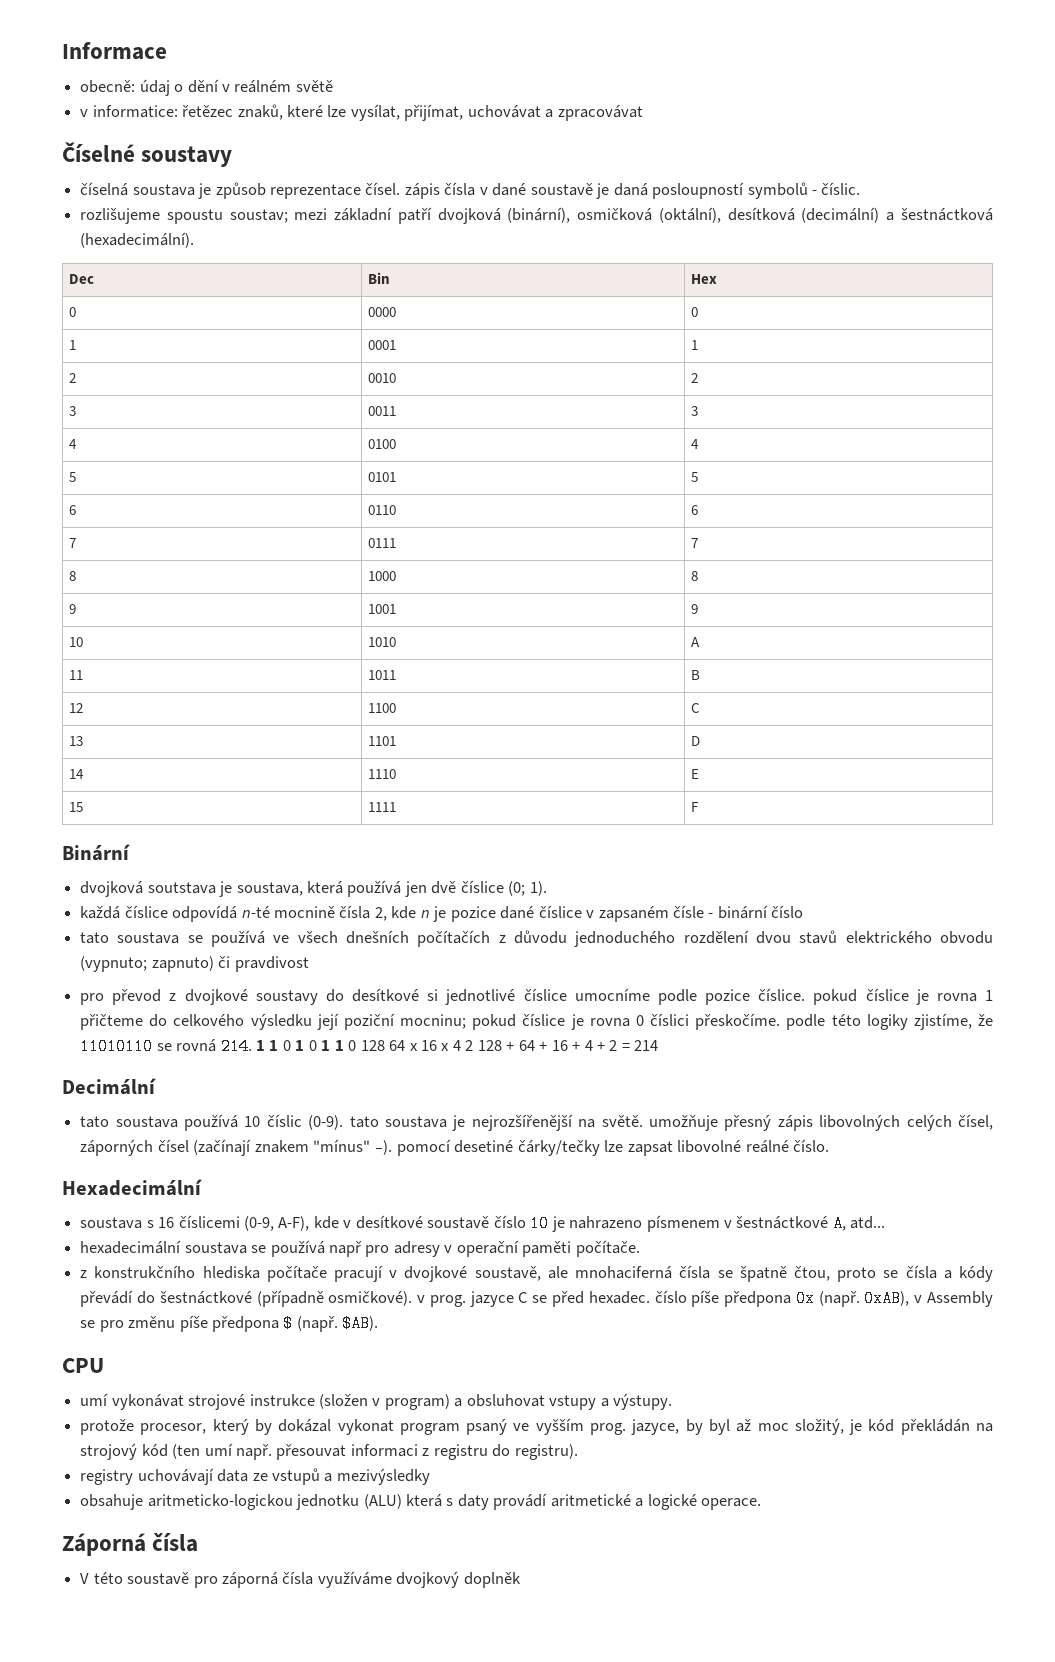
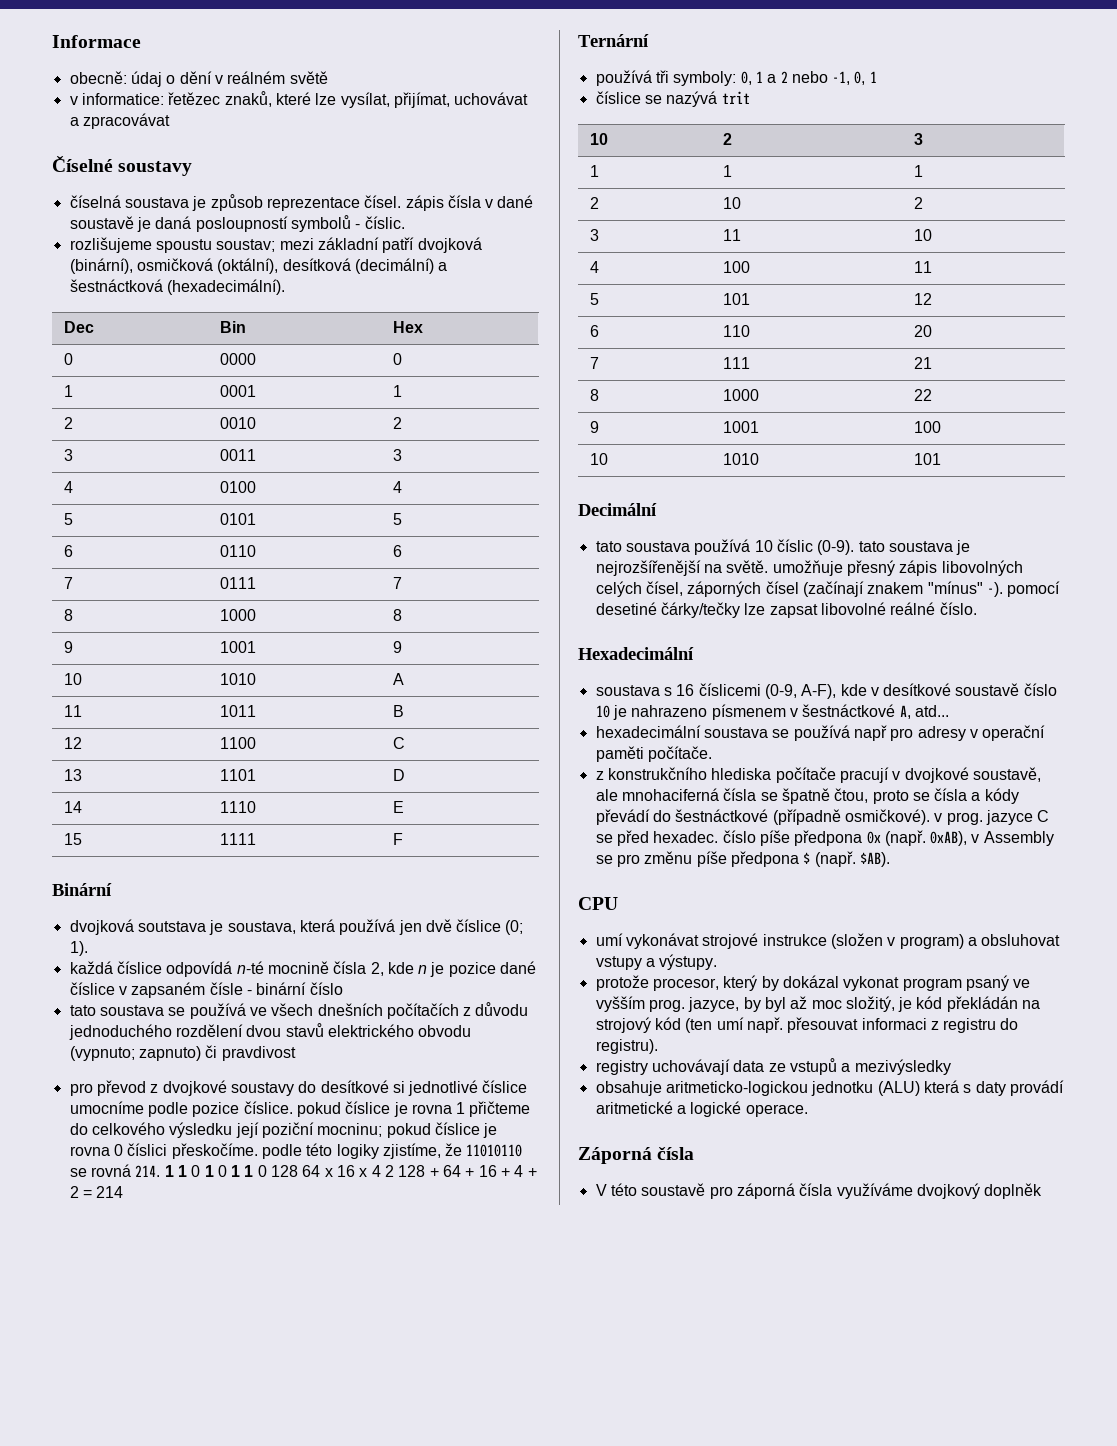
(659, 1045) none -> [578,34,649,47] [595,70,877,86] [595,91,750,107] [589,133,608,145] [722,133,732,145] [913,133,923,145] [589,165,599,177] [722,165,732,177] [913,165,923,177] [589,197,599,209] [722,197,741,209] [913,197,923,209] [589,229,599,241] [722,229,741,241] [913,229,932,241] [589,261,599,273] [722,261,750,273] [913,261,932,273] [589,293,599,305] [722,293,750,305] [913,293,932,305] [589,325,599,337] [722,325,750,337] [913,325,932,337] [589,357,599,369] [722,357,750,369] [913,357,932,369] [589,389,599,401] [722,389,759,401] [913,389,932,401] [589,421,599,433] [722,421,759,433] [913,421,941,433] [589,453,608,465] [722,453,759,465] [913,453,941,465] // Ternární // používá tři symboly: 0, 1 a 2 nebo -1, 0, 1 // číslice se nazývá trit // 10 | 2 | 3 // 1 | 1 | 1 // 2 | 10 | 2 // 3 | 11 | 10 // 4 | 100 | 11 // 5 | 101 | 12 // 6 | 110 | 20 // 7 | 111 | 21 // 8 | 1000 | 22 // 9 | 1001 | 100 // 10 | 1010 | 101

